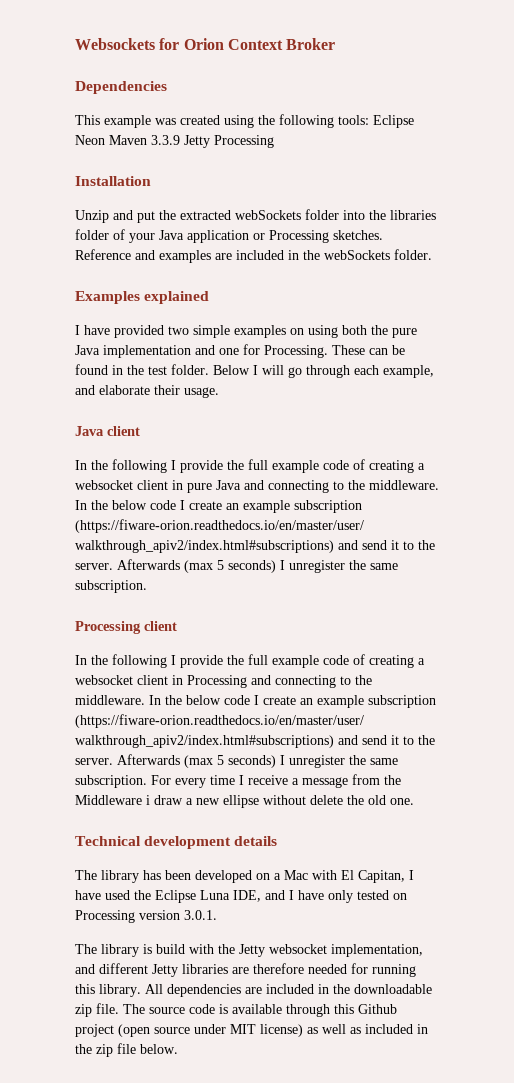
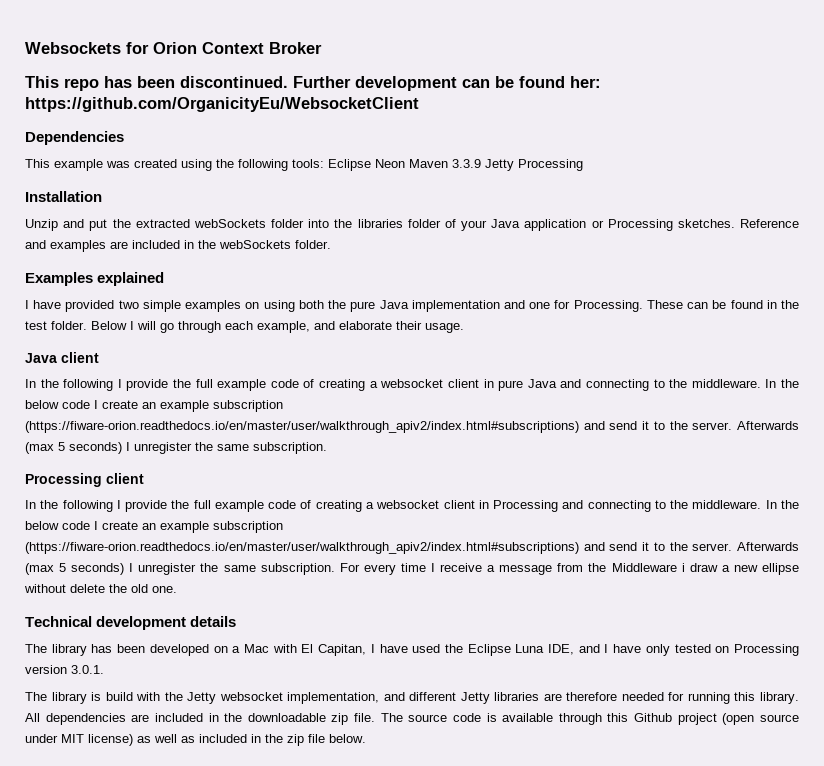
(336, 44) none -> [25,76,601,91] [25,97,419,112] // This repo has been discontinued. Further development can be found her: https://github.com/OrganicityEu/WebsocketClient

